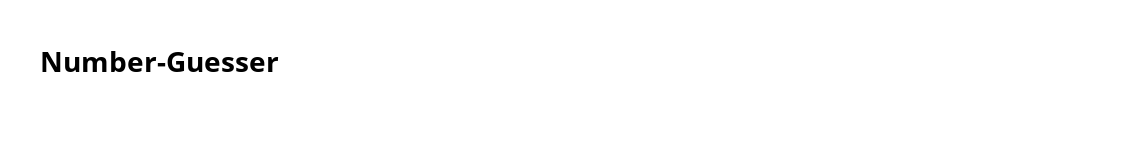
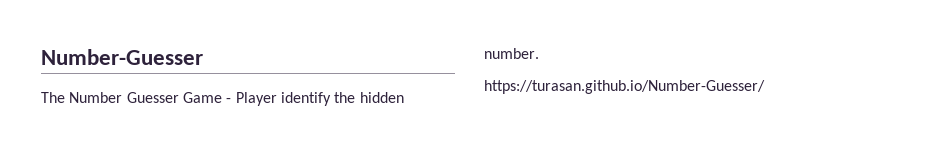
(279, 61) none -> [41,92,404,106] [484,48,539,59] [484,80,765,94] // The Number Guesser Game - Player identify the hidden number. // https://turasan.github.io/Number-Guesser/

